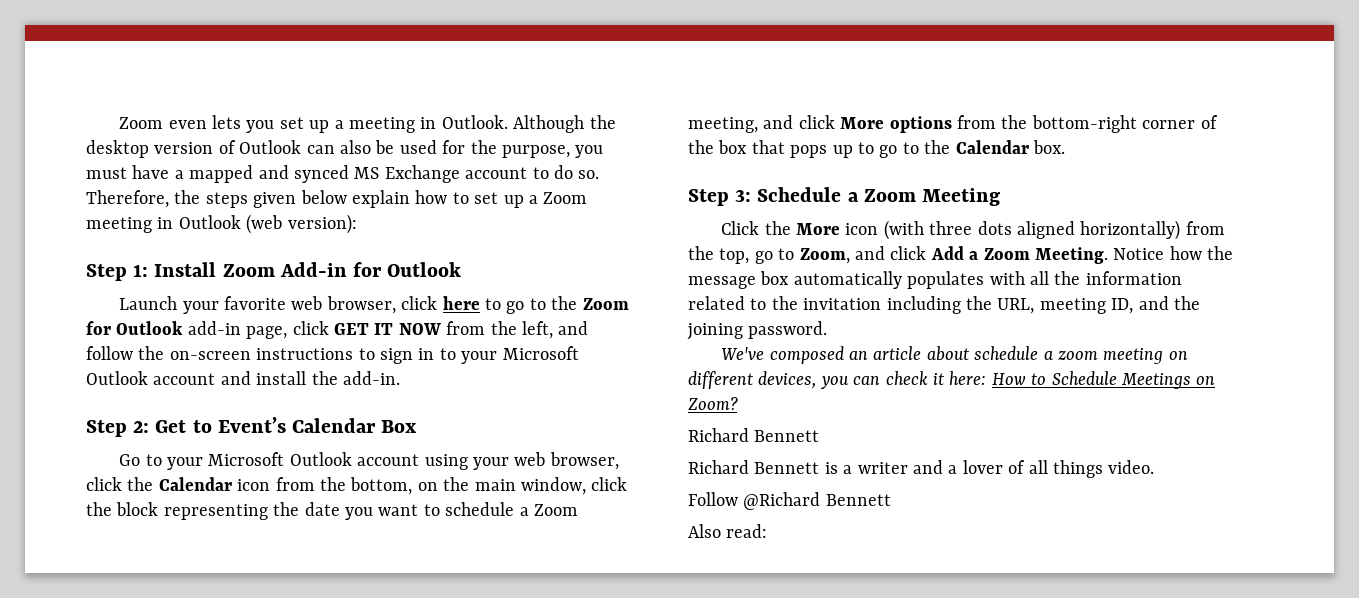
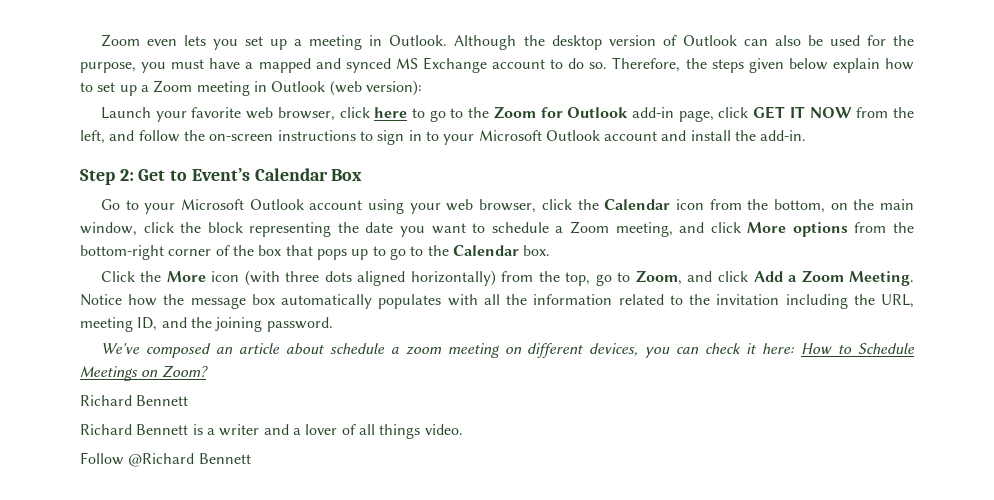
[86,262,462,281] // Step 1: Install Zoom Add-in for Outlook -> (422, 88) none
[688,187,1001,206] // Step 3: Schedule a Zoom Meeting -> (551, 250) none
[688,524,768,538] // Also read: -> (251, 458) none

